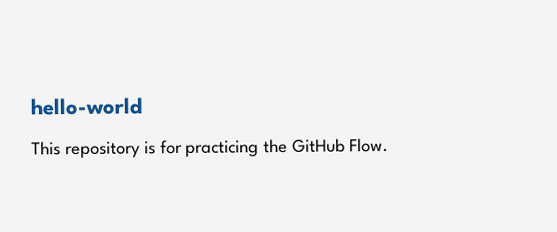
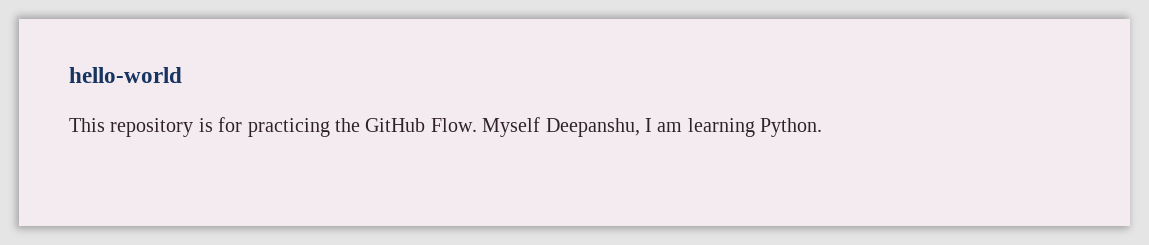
(390, 145) none -> [482,117,823,137] Myself Deepanshu, I am learning Python.

